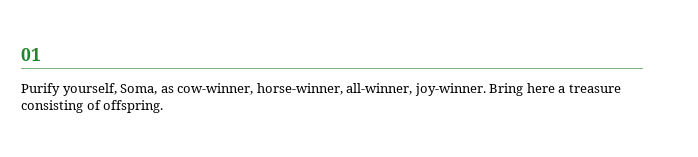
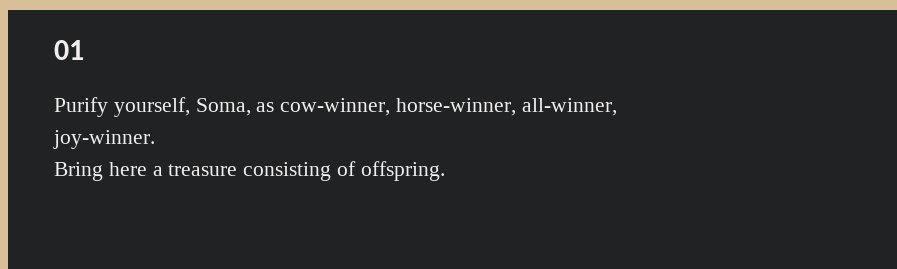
(413, 89) none -> (617, 107) //
(486, 89) none -> (155, 139) //

